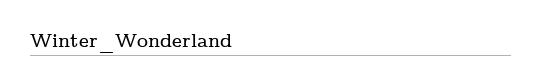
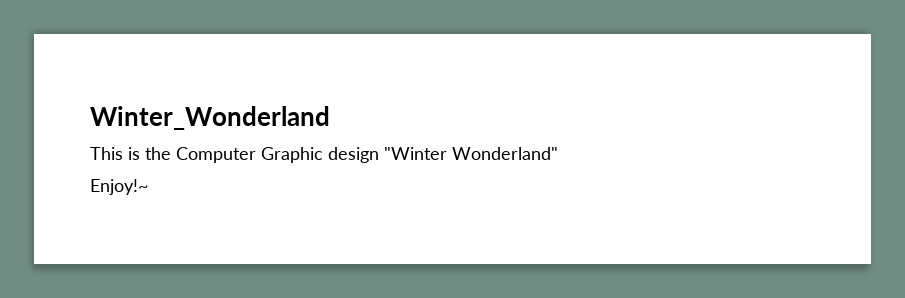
(232, 43) none -> [90,147,558,163] [90,179,148,195] // This is the Computer Graphic design "Winter Wonderland" // Enjoy!~

